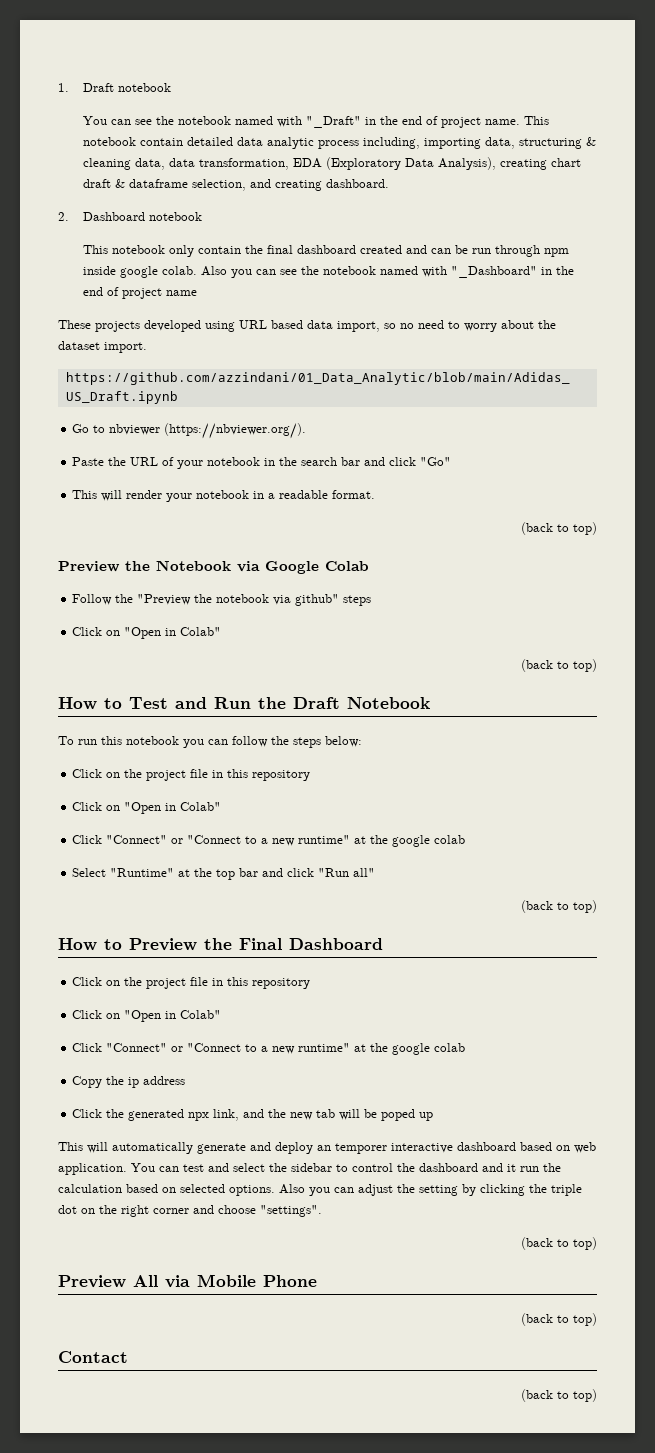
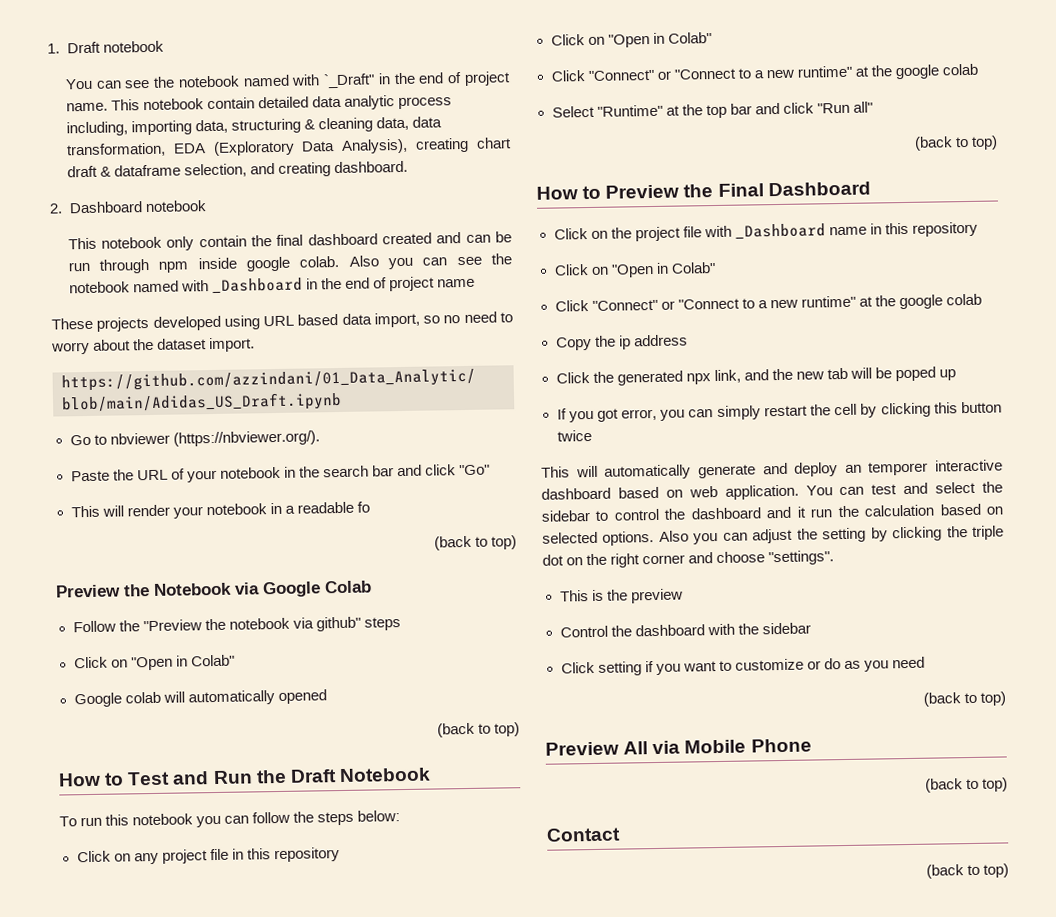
[305,116,361,128] "_Draft" -> [323,73,376,89] `_Draft"
[450,266,537,278] "_Dashboard" -> [211,277,303,295] _Dashboard
[332,490,376,499] format. -> [356,501,370,513] fo
(222, 631) none -> [73,689,327,708] // Google colab will automatically opened
[124,769,143,778] the -> [133,852,159,865] any
(209, 981) none -> [703,223,867,240] with _Dashboard name
(434, 1116) none -> [556,401,1002,423] [556,429,592,442] // If you got error, you can simply restart the cell by clicking this button twice
(322, 1211) none -> [559,588,683,604] [559,622,811,638] [560,656,926,676] // This is the preview // Control the dashboard with the sidebar // Click setting if you want to customize or do as you need

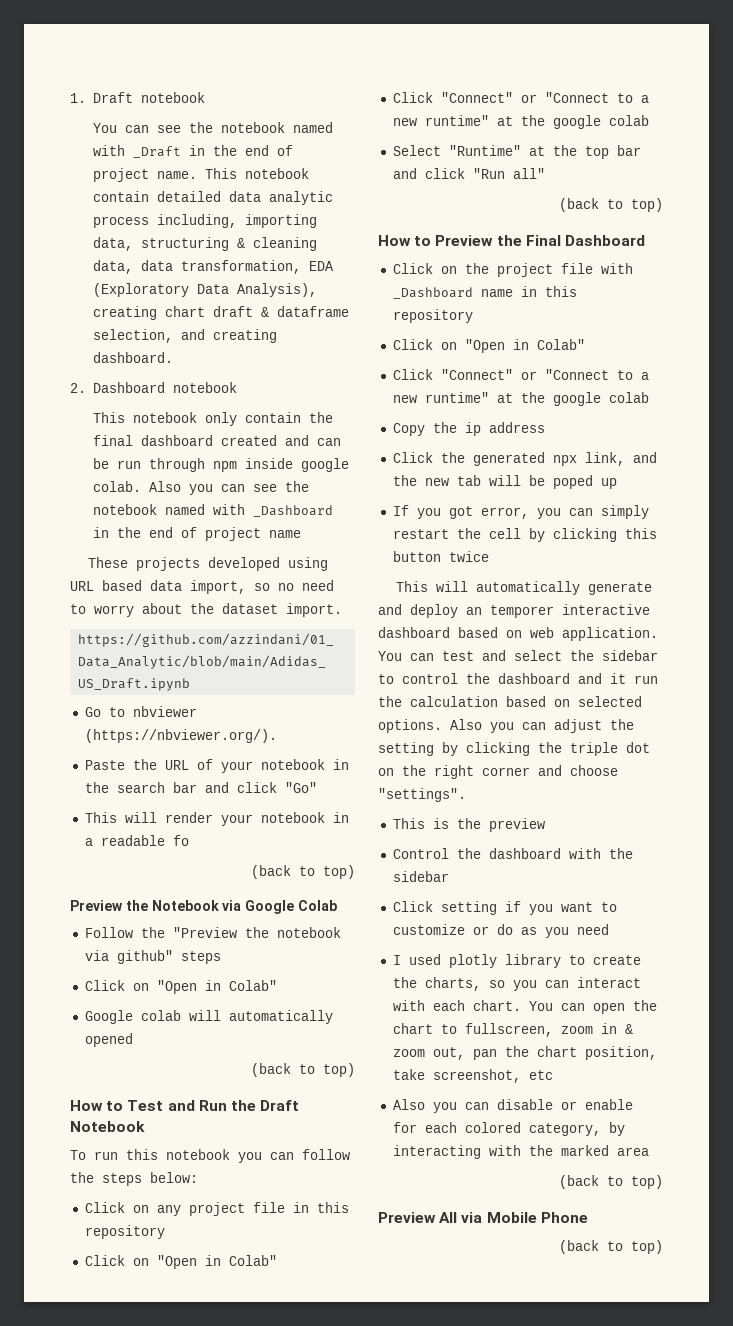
[323,73,376,89] `_Draft" -> [132,146,181,158] _Draft
(926, 662) none -> [392,954,641,968] [392,977,641,991] [392,1000,657,1014] [392,1023,633,1037] [392,1046,657,1060] [392,1069,553,1083] [392,1099,633,1113] [392,1122,625,1136] [392,1145,649,1159] // I used plotly library to create the charts, so you can interact with each chart. You can open the chart to fullscreen, zoom in & zoom out, pan the chart position, take screenshot, etc // Also you can disable or enable for each colored category, by interacting with the marked area
[546,827,621,842] [925,863,1009,879] // Contact // (back to top) -> (663, 1247) none

